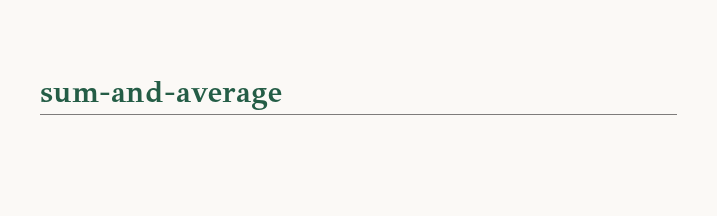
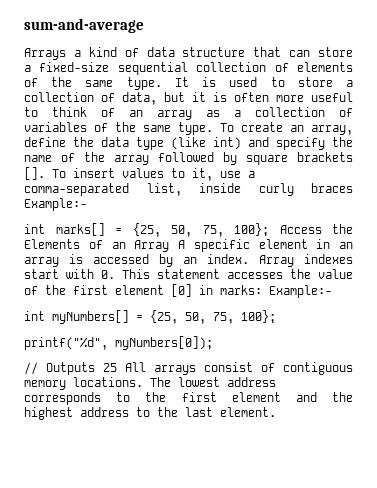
(282, 95) none -> [24,47,353,60] [24,62,353,75] [24,77,353,90] [24,92,353,105] [24,107,353,120] [24,122,353,135] [24,137,353,150] [24,152,353,165] [24,167,255,181] [24,183,353,196] [24,198,87,211] [24,223,353,237] [24,239,353,252] [24,254,353,267] [24,269,353,279] [24,284,332,298] [24,310,276,324] [24,336,213,350] [24,362,353,375] [24,377,276,390] [24,392,353,405] [24,407,276,420] // Arrays a kind of data structure that can store a fixed-size sequential collection of elements of the same type. It is used to store a collection of data, but it is often more useful to think of an array as a collection of variables of the same type. To create an array, define the data type (like int) and specify the name of the array followed by square brackets []. To insert values to it, use a comma-separated list, inside curly braces Example:- // int marks[] = {25, 50, 75, 100}; Access the Elements of an Array A specific element in an array is accessed by an index. Array indexes start with 0. This statement accesses the value of the first element [0] in marks: Example:- // int myNumbers[] = {25, 50, 75, 100}; // printf("%d", myNumbers[0]); // // Outputs 25 All arrays consist of contiguous memory locations. The lowest address corresponds to the first element and the highest address to the last element.

